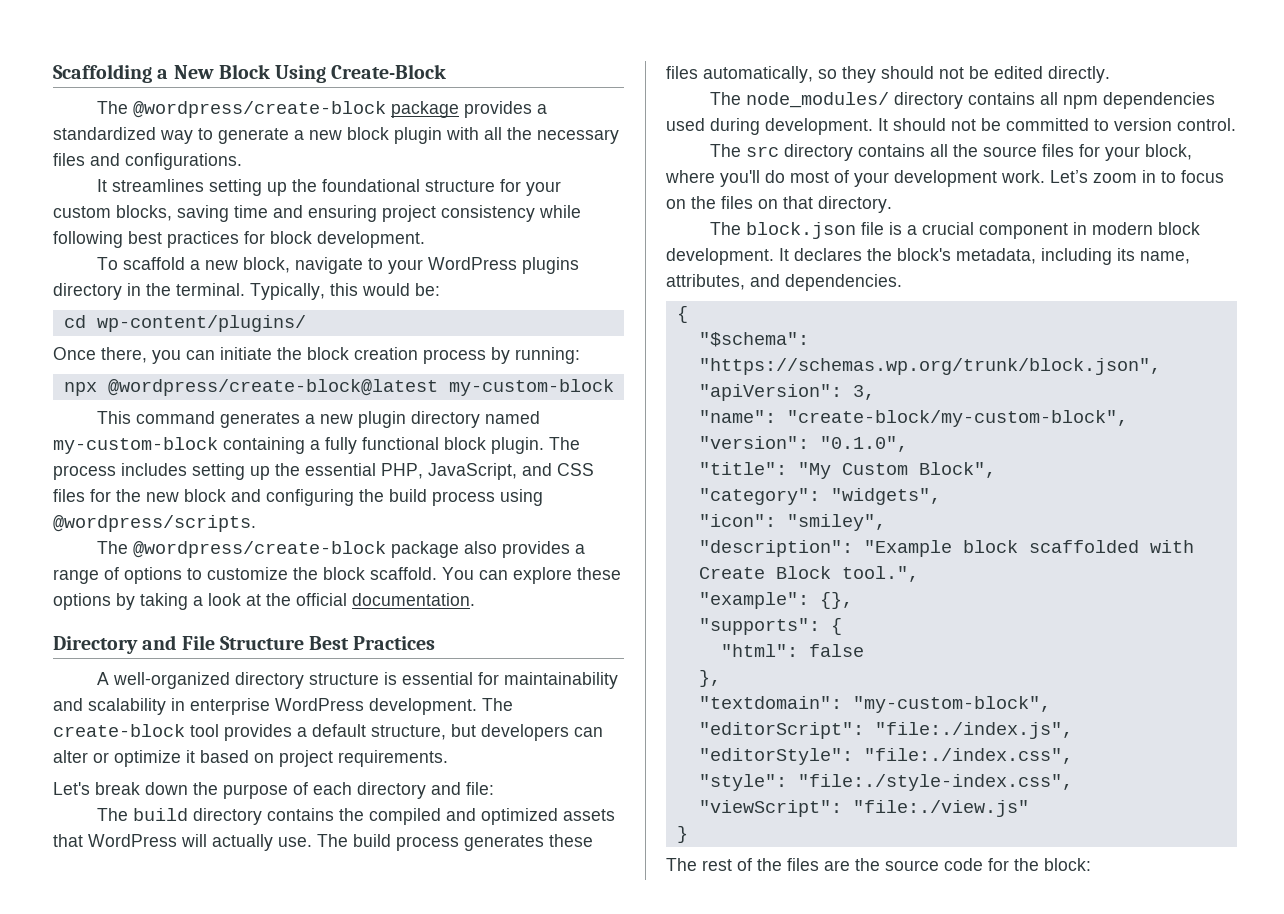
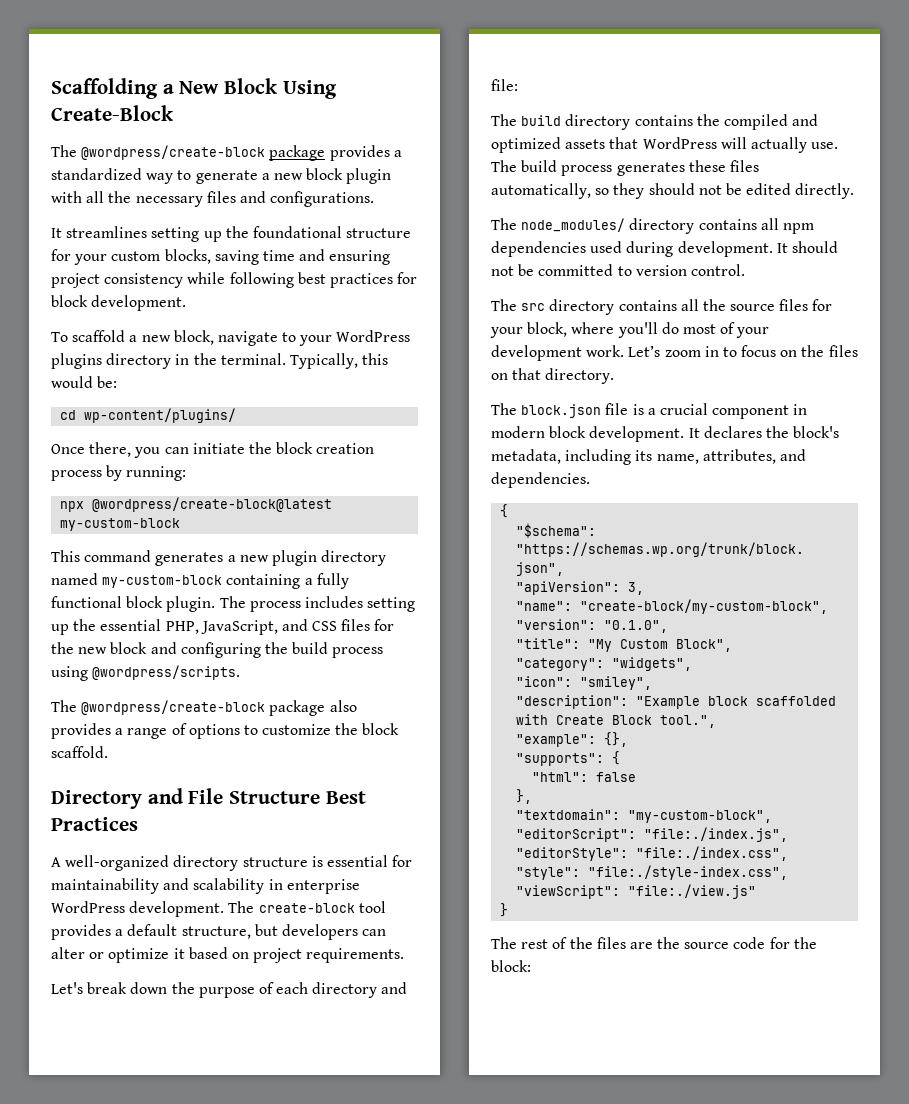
[442,567,621,584] [53,593,475,610] You can explore these options by taking a look at the official documentation. -> (108, 752) none

